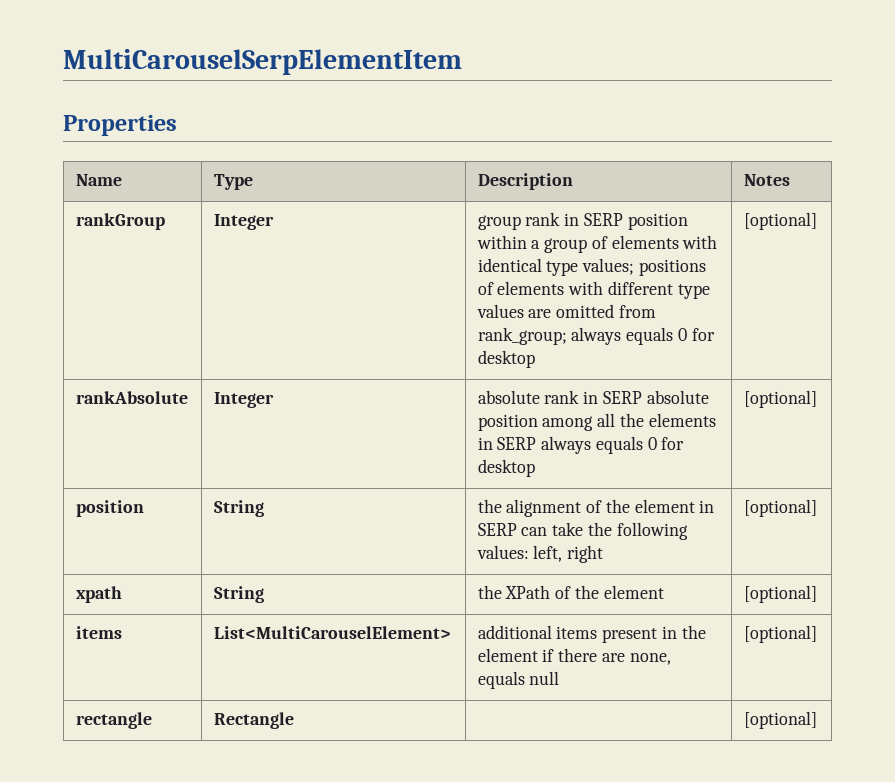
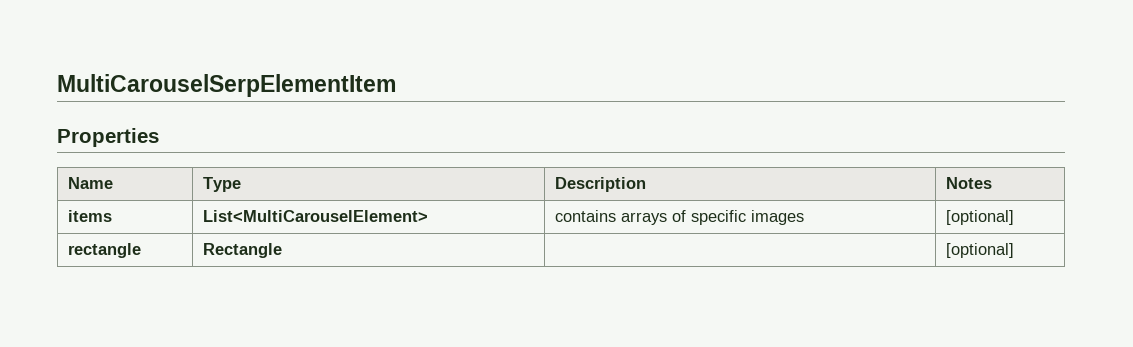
[75,213,165,230] [213,214,274,230] [477,212,688,230] [476,235,718,253] [477,258,706,276] [477,281,710,299] [476,304,656,318] [477,327,715,345] [477,350,535,368] [743,212,817,230] [75,391,188,404] [213,392,274,408] [477,390,709,404] [477,413,716,431] [477,436,685,454] [477,459,535,477] [743,390,817,408] [75,500,144,517] [213,500,264,517] [477,499,715,517] [477,522,688,540] [476,545,604,563] [743,499,817,517] [75,586,122,603] [213,586,264,603] [477,585,664,599] [743,585,817,603] [75,626,122,639] [213,626,451,639] [477,625,706,643] [477,648,671,665] [477,671,560,689] rankGroup | Integer | group rank in SERP position within a group of elements with identical type values; positions of elements with different type values are omitted from rank_group; always equals 0 for desktop | [optional] // rankAbsolute | Integer | absolute rank in SERP absolute position among all the elements in SERP always equals 0 for desktop | [optional] // position | String | the alignment of the element in SERP can take the following values: left, right | [optional] // xpath | String | the XPath of the element | [optional] // items | List<MultiCarouselElement> | additional items present in the element if there are none, equals null -> [67,210,112,222] [202,210,428,222] [554,210,804,225] items | List<MultiCarouselElement> | contains arrays of specific images

